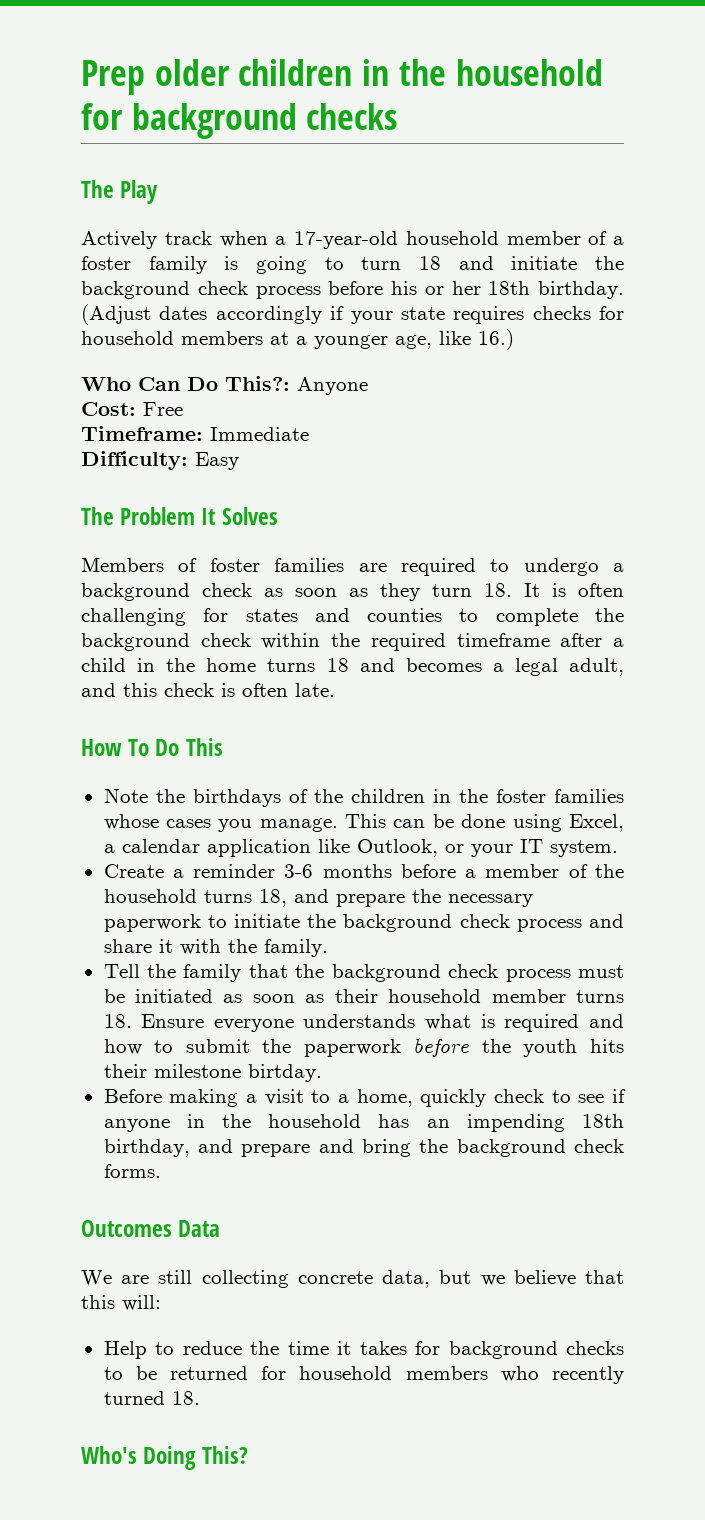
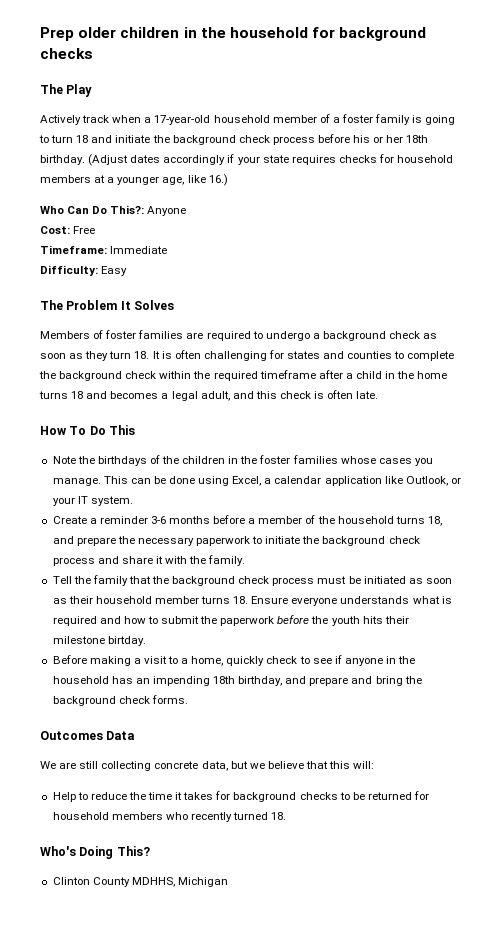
(249, 1455) none -> [52,877,228,887] // Clinton County MDHHS, Michigan

